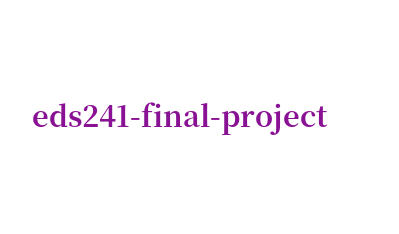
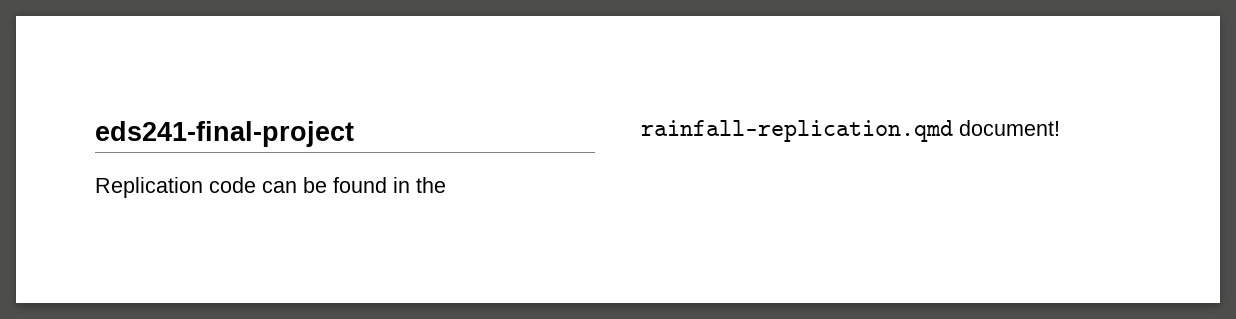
(328, 118) none -> [95,177,446,198] [641,120,1060,142] // Replication code can be found in the rainfall-replication.qmd document!

